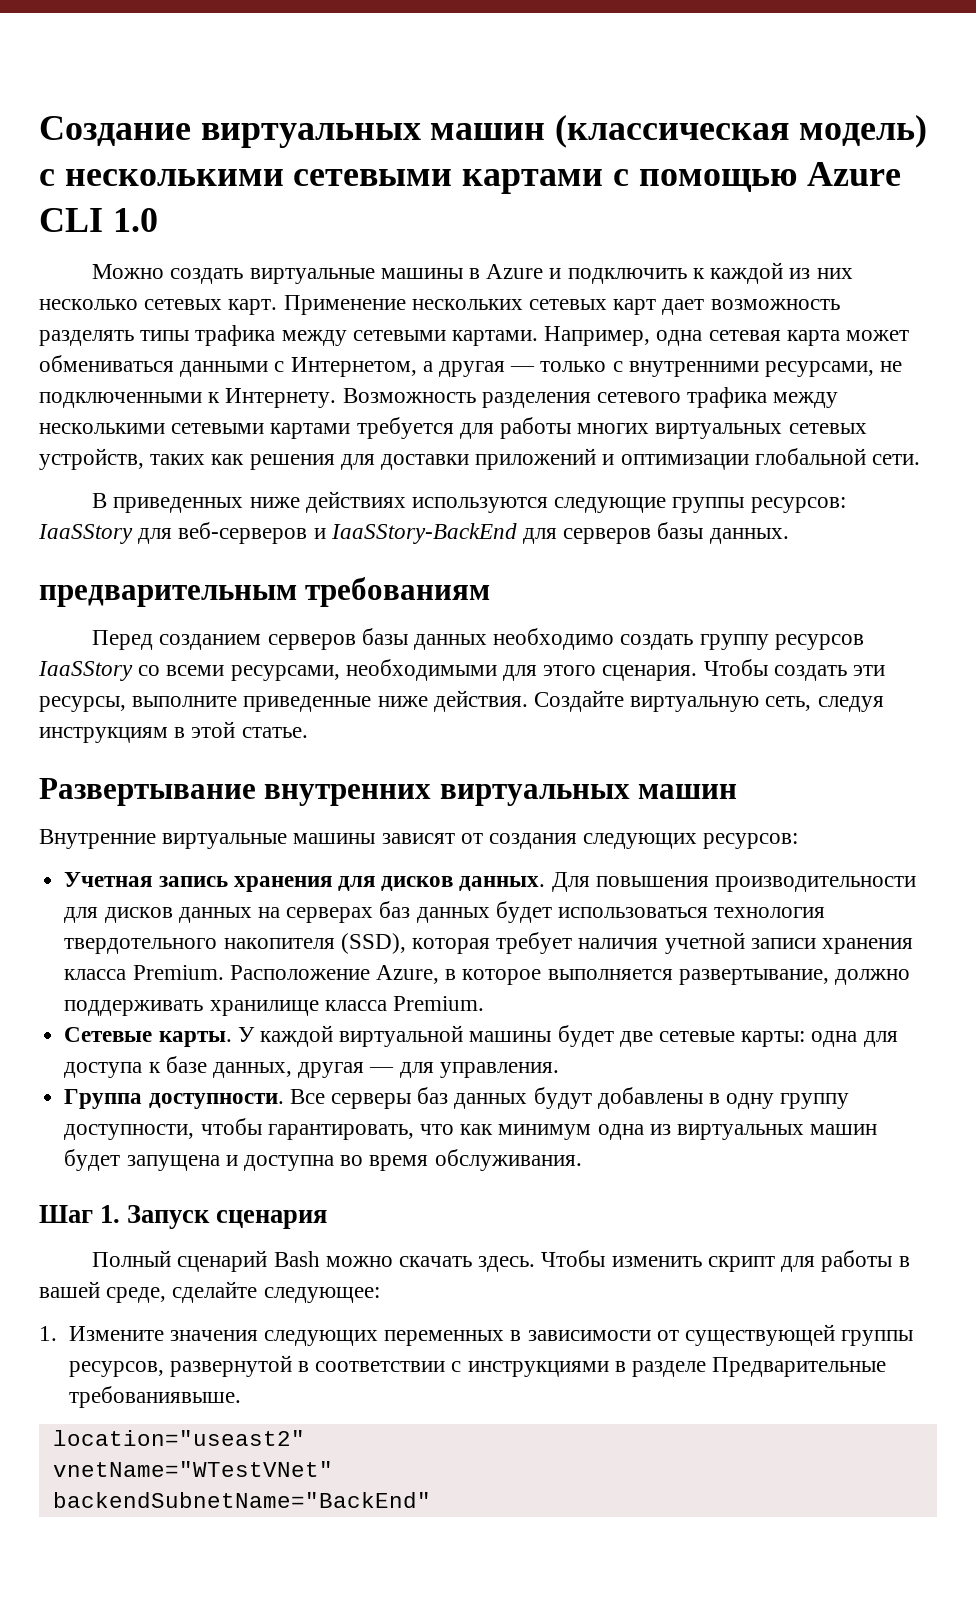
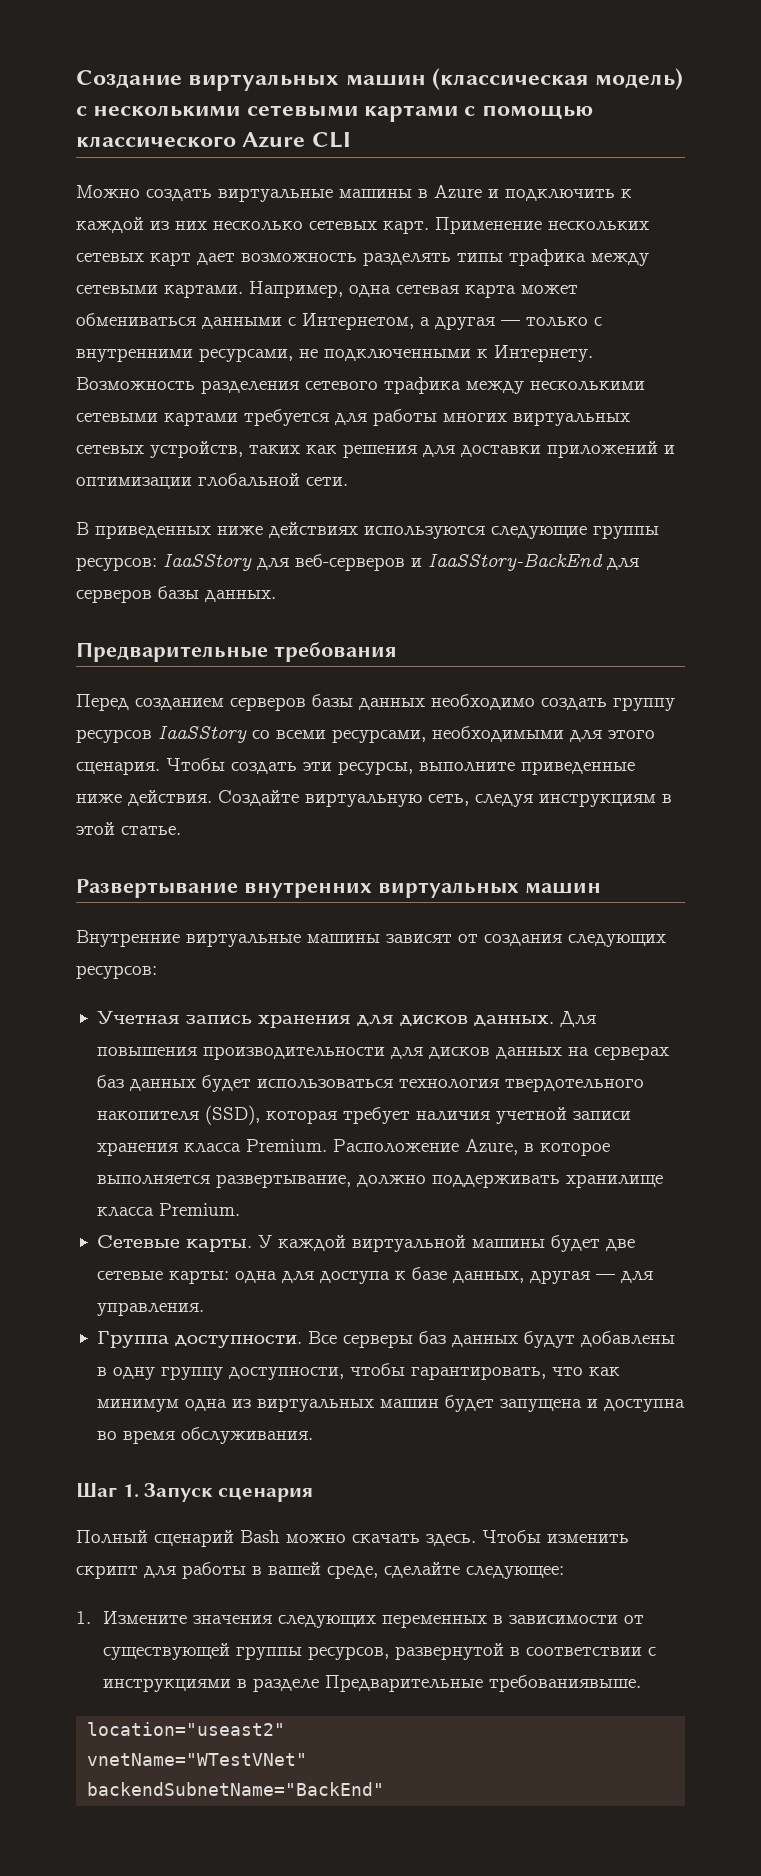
(798, 180) none -> [76,136,236,147] классического
[112,208,158,232] 1.0 -> (351, 140) none
[39,577,491,607] предварительным требованиям -> [76,642,397,662] Предварительные требования

